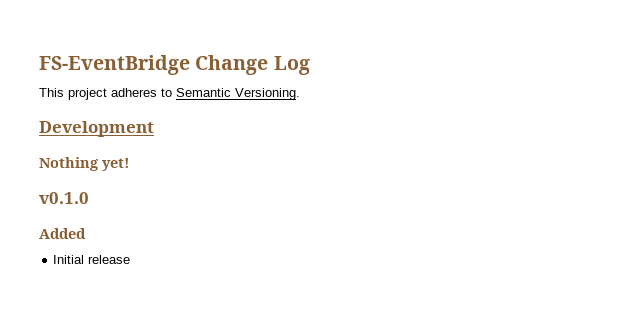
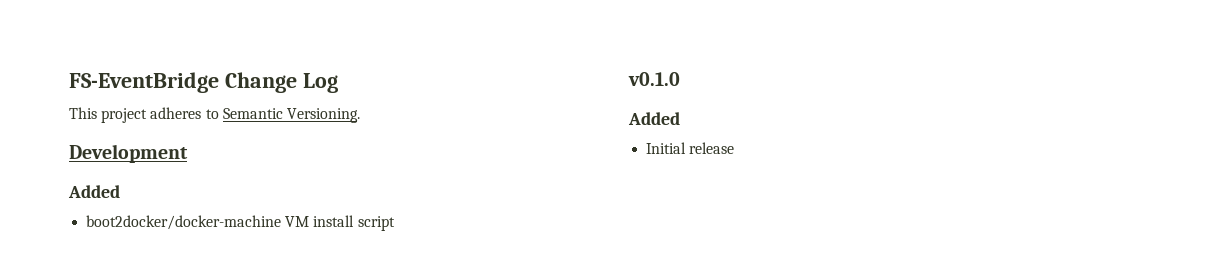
[39,157,130,171] Nothing yet! -> [68,185,120,198] [86,215,395,231] Added // boot2docker/docker-machine VM install script

